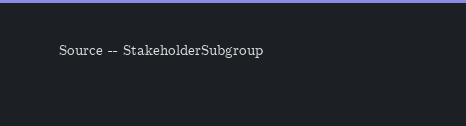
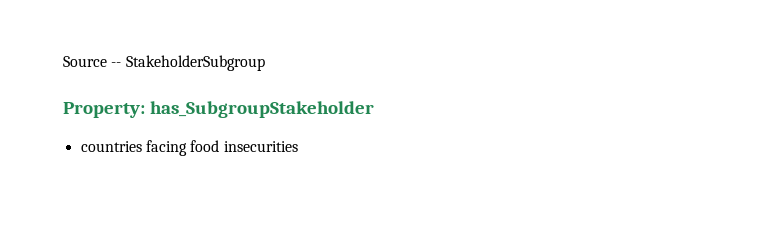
(263, 51) none -> [63,101,374,118] [80,140,298,156] // Property: has_SubgroupStakeholder // countries facing food insecurities

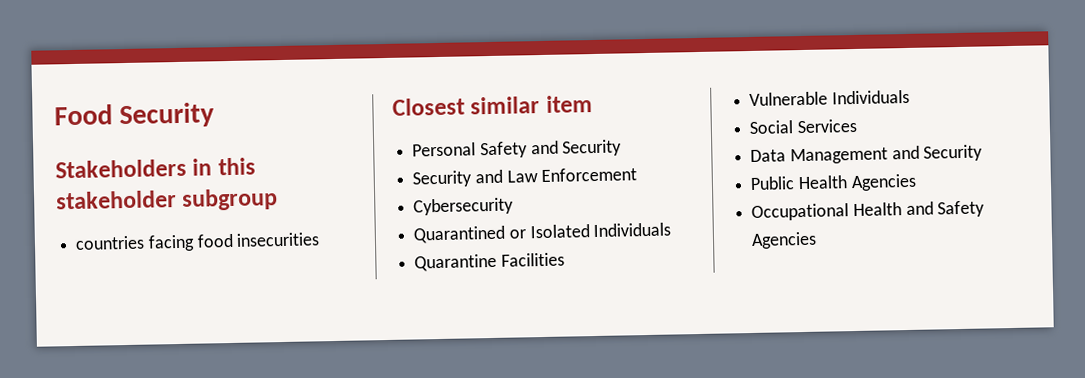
[63,55,265,71] [63,101,374,118] [80,140,298,156] Source -- StakeholderSubgroup // Property: has_SubgroupStakeholder // countries facing food insecurities -> [54,102,216,129] [55,157,256,179] [55,188,279,211] [75,232,321,252] [392,95,593,116] [412,139,623,159] [412,167,638,188] [413,197,515,216] [413,222,672,244] [414,252,565,272] [749,89,910,107] [749,118,857,135] [750,144,984,165] [750,173,917,192] [751,200,986,221] [751,231,818,249] Food Security // Stakeholders in this stakeholder subgroup // countries facing food insecurities // Closest similar item // Personal Safety and Security // Security and Law Enforcement // Cybersecurity // Quarantined or Isolated Individuals // Quarantine Facilities // Vulnerable Individuals // Social Services // Data Management and Security // Public Health Agencies // Occupational Health and Safety Agencies

